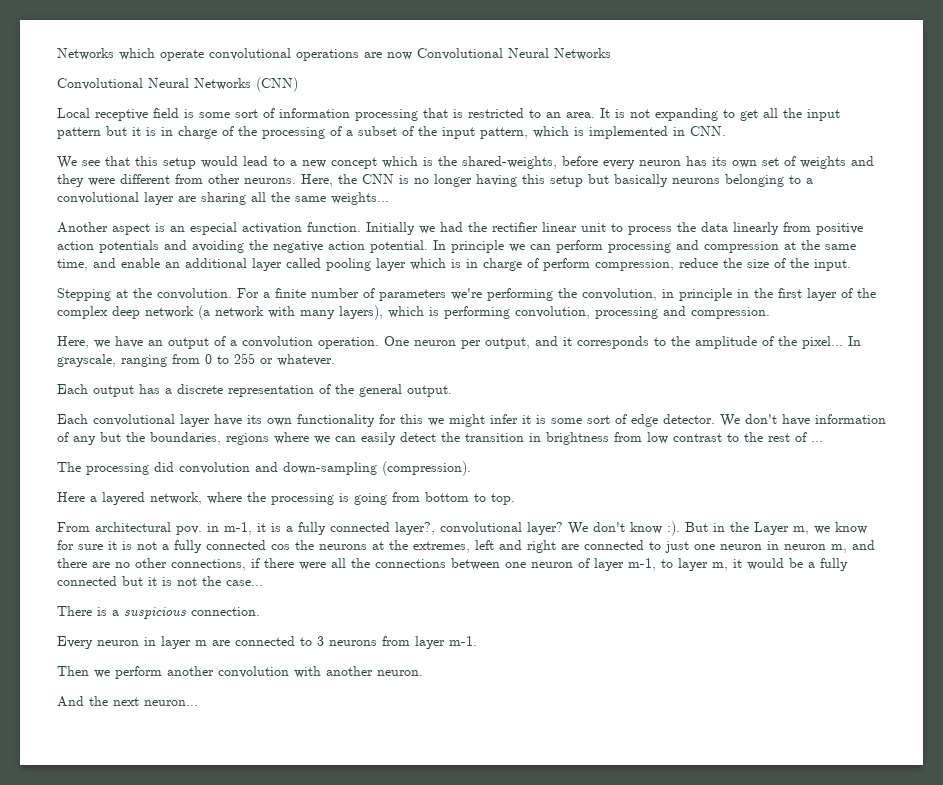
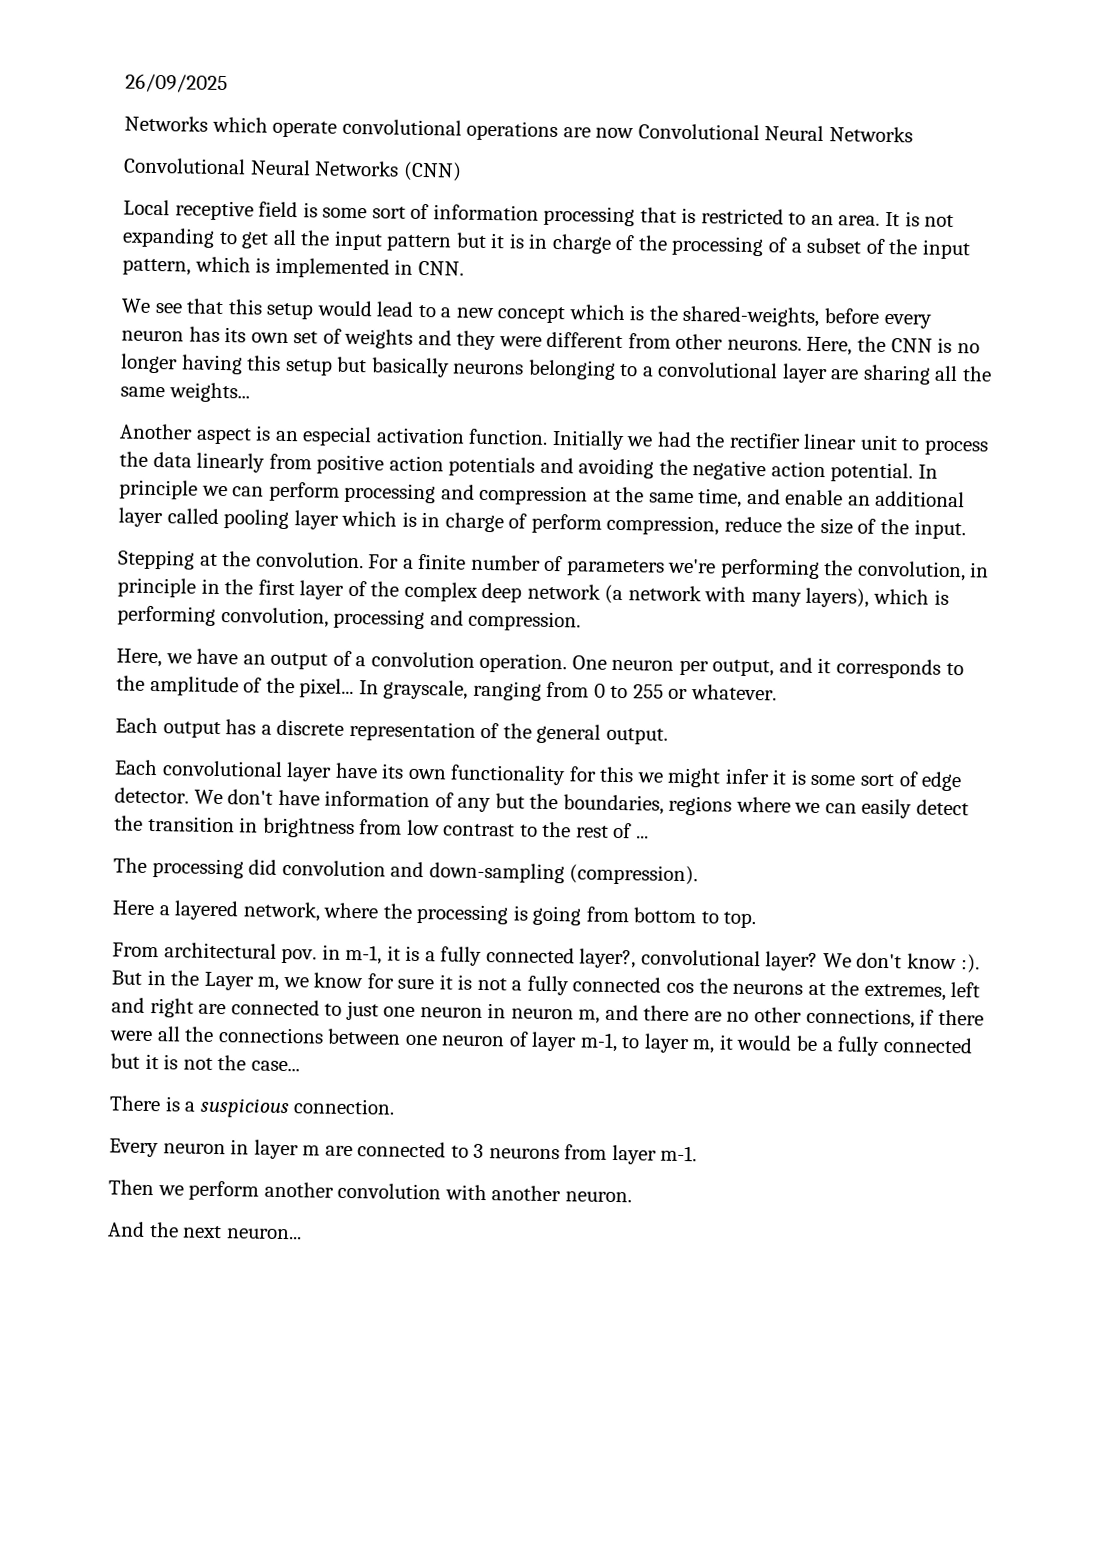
(57, 54) none -> [125,73,228,94] 26/09/2025 //

